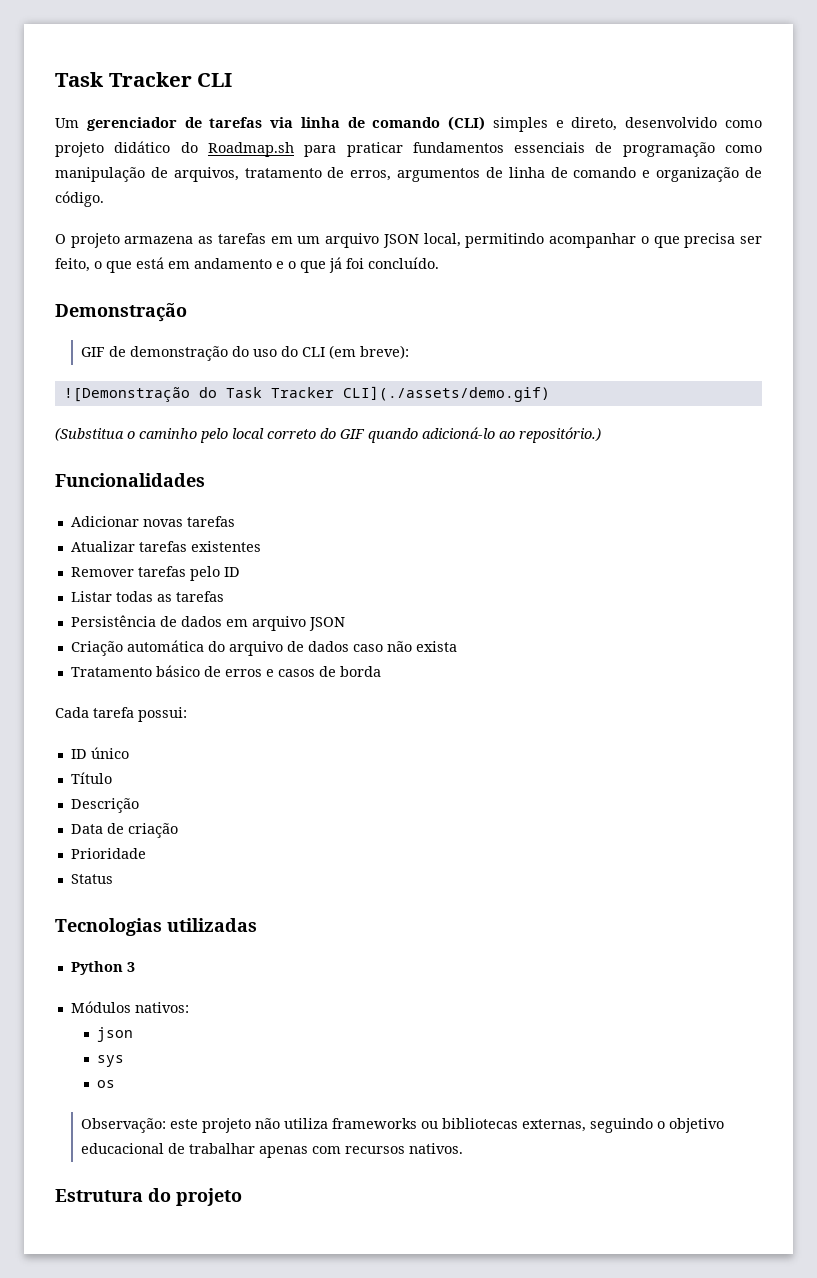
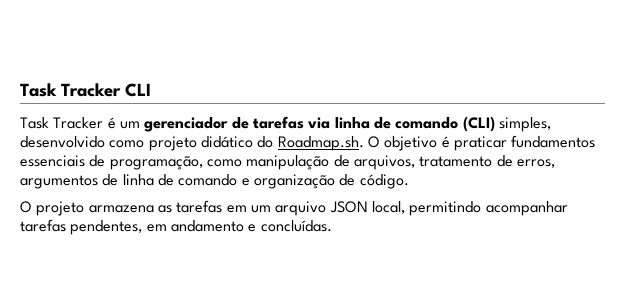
[55,118,79,128] Um -> [20,117,140,129] Task Tracker é um
[492,117,618,132] simples e direto, -> [498,117,551,132] simples,
[207,142,337,157] Roadmap.sh para -> [277,136,450,151] Roadmap.sh. O objetivo é
[622,142,715,157] programação -> [109,156,203,170] programação,
[640,233,763,248] [55,257,439,273] [55,303,187,322] [81,345,410,361] [63,386,550,402] [55,427,601,443] [55,473,205,487] [70,516,235,527] [70,541,261,552] [70,566,240,581] [70,591,224,602] [70,615,345,631] [70,640,457,656] [70,665,381,677] [55,707,187,722] [70,747,129,759] [70,772,112,784] [70,798,139,813] [70,823,178,838] [70,848,146,859] [70,874,113,884] [55,918,257,936] [70,961,135,975] [70,1001,189,1013] [97,1027,134,1042] [97,1055,125,1067] [97,1080,116,1088] [81,1118,725,1133] [81,1143,464,1158] [55,1188,242,1206] o que precisa ser feito, o que está em andamento e o que já foi concluído. // Demonstração // GIF de demonstração do uso do CLI (em breve): // ![Demonstração do Task Tracker CLI](./assets/demo.gif) // (Substitua o caminho pelo local correto do GIF quando adicioná-lo ao repositório.) // Funcionalidades // Adicionar novas tarefas // Atualizar tarefas existentes // Remover tarefas pelo ID // Listar todas as tarefas // Persistência de dados em arquivo JSON // Criação automática do arquivo de dados caso não exista // Tratamento básico de erros e casos de borda // Cada tarefa possui: // ID único // Título // Descrição // Data de criação // Prioridade // Status // Tecnologias utilizadas // Python 3 // Módulos nativos: // json // sys // os // Observação: este projeto não utiliza frameworks ou bibliotecas externas, seguindo o objetivo educacional de trabalhar apenas com recursos nativos. // Estrutura do projeto -> [20,219,332,235] tarefas pendentes, em andamento e concluídas.

